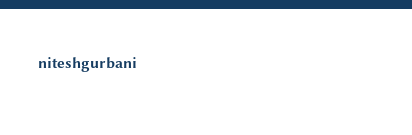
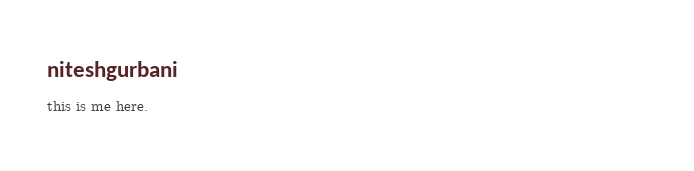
(137, 64) none -> [47,101,148,111] // this is me here.

